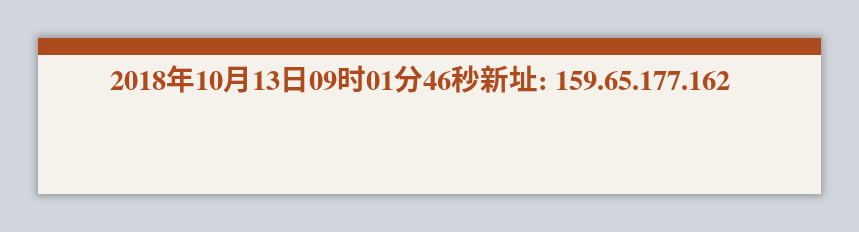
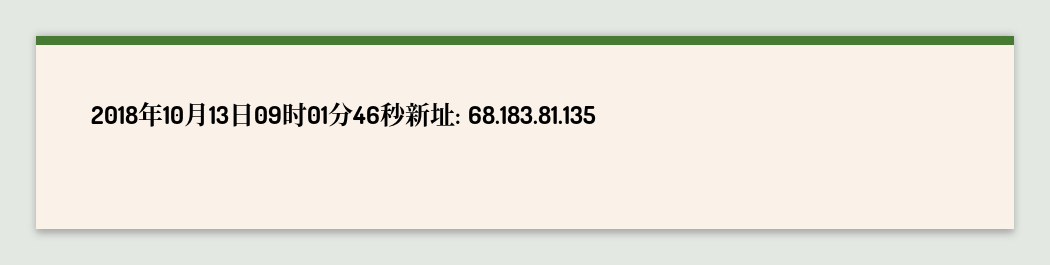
[554,71,730,90] 159.65.177.162 -> [467,106,596,124] 68.183.81.135

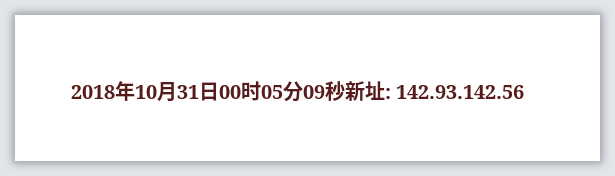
[209,102,380,127] 13日09时01分46 -> [177,81,325,102] 31日00时05分09
[467,106,596,124] 68.183.81.135 -> [396,85,525,99] 142.93.142.56

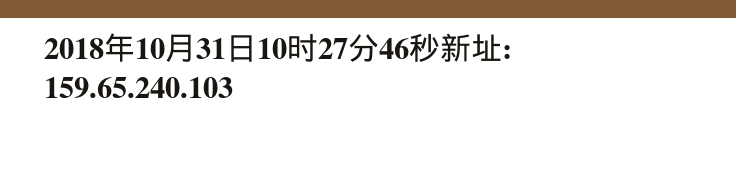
[219,81,325,102] 00时05分09 -> [257,33,409,62] 10时27分46
[396,85,525,99] 142.93.142.56 -> [44,77,233,98] 159.65.240.103

